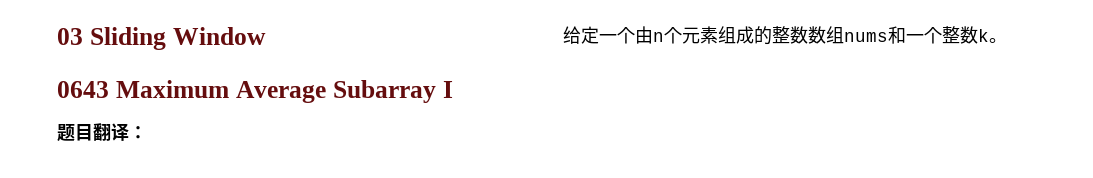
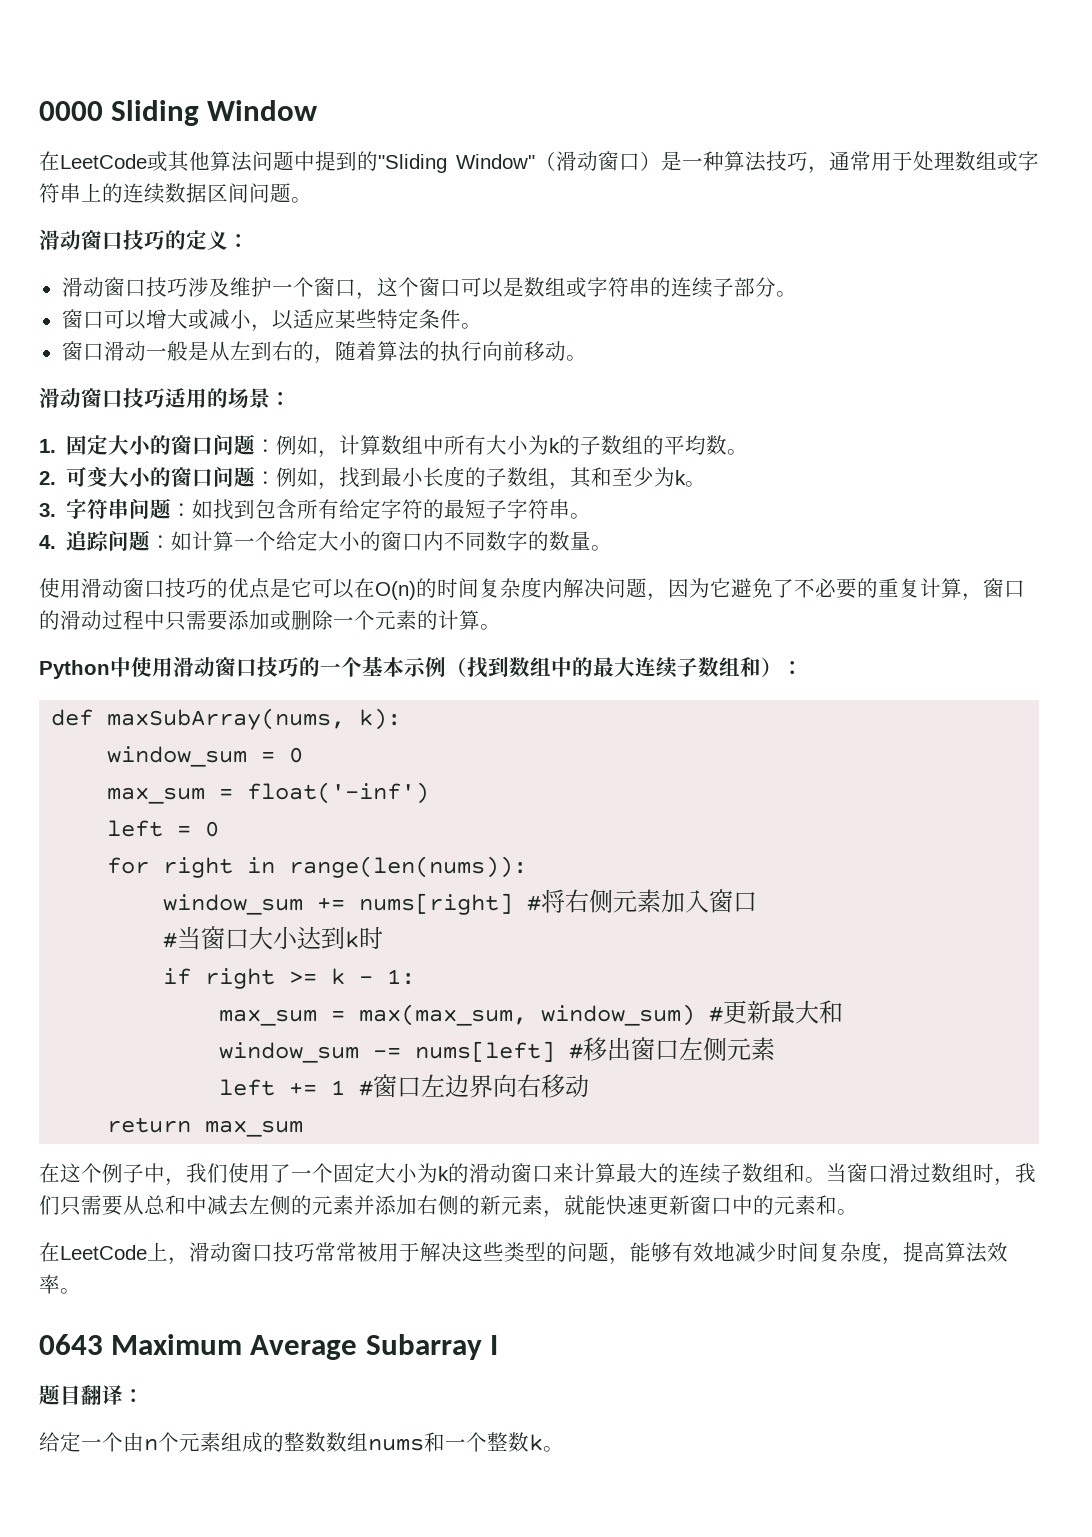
[57,28,83,45] 03 -> [39,101,103,121] 0000
(266, 36) none -> [39,151,1039,174] [39,183,312,204] [39,230,249,250] [61,277,797,300] [61,309,482,332] [61,341,587,364] [39,388,291,409] [39,434,749,458] [39,466,707,490] [39,498,592,520] [39,530,613,551] [39,577,1025,601] [39,610,501,631] [39,656,803,679] [51,708,402,730] [107,746,304,767] [107,782,430,804] [107,820,220,837] [107,856,528,878] [163,889,758,915] [163,926,384,950] [163,968,416,989] [219,1000,844,1026] [219,1037,776,1063] [219,1074,590,1098] [107,1117,304,1137] [39,1163,1036,1186] [39,1195,858,1218] [39,1241,1008,1265] [39,1274,81,1294] // 在LeetCode或其他算法问题中提到的"Sliding Window"（滑动窗口）是一种算法技巧，通常用于处理数组或字符串上的连续数据区间问题。 // 滑动窗口技巧的定义： // 滑动窗口技巧涉及维护一个窗口，这个窗口可以是数组或字符串的连续子部分。 // 窗口可以增大或减小，以适应某些特定条件。 // 窗口滑动一般是从左到右的，随着算法的执行向前移动。 // 滑动窗口技巧适用的场景： // 1.固定大小的窗口问题：例如，计算数组中所有大小为k的子数组的平均数。 // 2.可变大小的窗口问题：例如，找到最小长度的子数组，其和至少为k。 // 3.字符串问题：如找到包含所有给定字符的最短子字符串。 // 4.追踪问题：如计算一个给定大小的窗口内不同数字的数量。 // 使用滑动窗口技巧的优点是它可以在O(n)的时间复杂度内解决问题，因为它避免了不必要的重复计算，窗口的滑动过程中只需要添加或删除一个元素的计算。 // Python中使用滑动窗口技巧的一个基本示例（找到数组中的最大连续子数组和）： // def maxSubArray(nums, k): // window_sum = 0 // max_sum = float('-inf') // left = 0 // for right in range(len(nums)): // window_sum += nums[right] #将右侧元素加入窗口 // #当窗口大小达到k时 // if right >= k - 1: // max_sum = max(max_sum, window_sum) #更新最大和 // window_sum -= nums[left] #移出窗口左侧元素 // left += 1 #窗口左边界向右移动 // return max_sum // 在这个例子中，我们使用了一个固定大小为k的滑动窗口来计算最大的连续子数组和。当窗口滑过数组时，我们只需要从总和中减去左侧的元素并添加右侧的新元素，就能快速更新窗口中的元素和。 // 在LeetCode上，滑动窗口技巧常常被用于解决这些类型的问题，能够有效地减少时间复杂度，提高算法效率。

